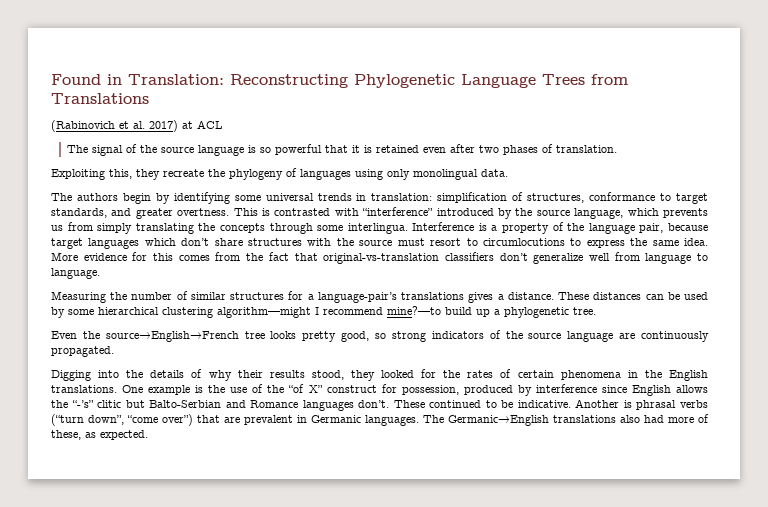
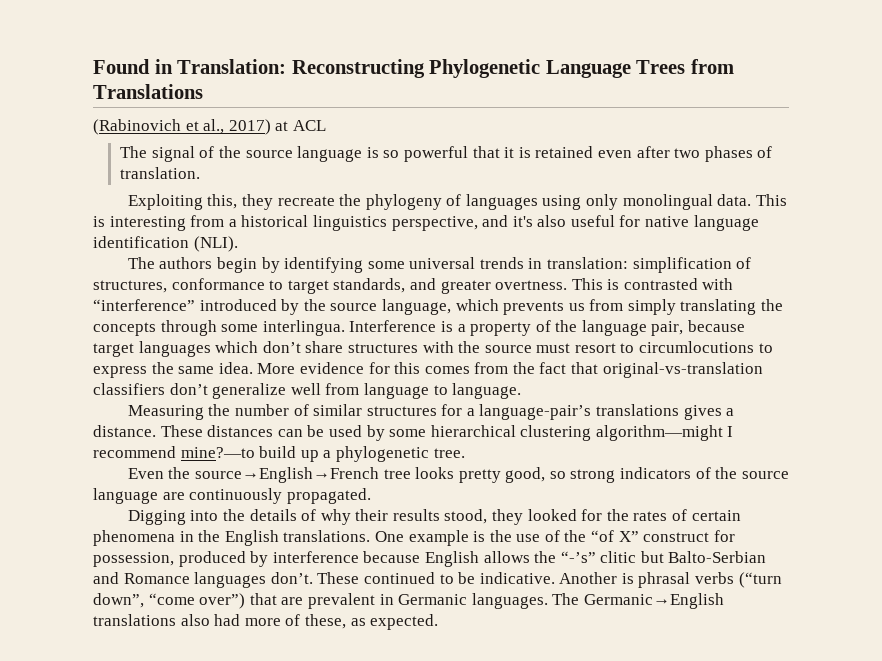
[133,121,145,129] al. -> [203,119,225,134] al.,
(508, 173) none -> [755,194,787,206] [93,215,759,231] [93,236,238,252] This is interesting from a historical linguistics perspective, and it's also useful for native language identification (NLI).
[601,385,627,393] since -> [363,551,421,563] because

